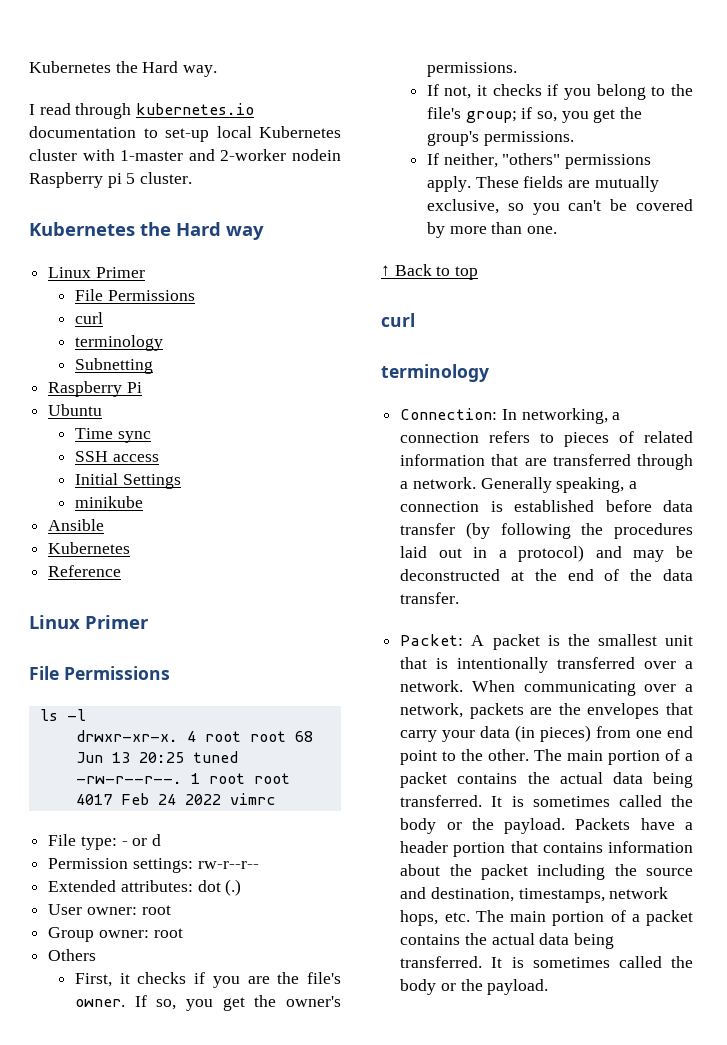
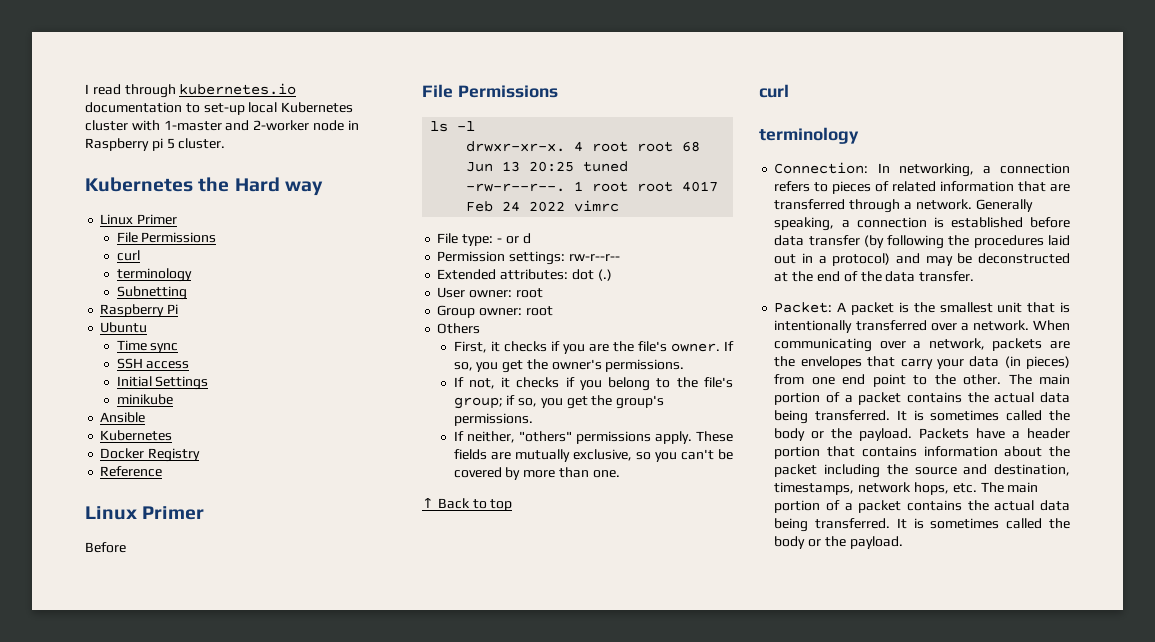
[29,61,218,77] Kubernetes the Hard way. // -> (85, 89) none
[292,149,341,161] nodein -> [312,120,359,131] node in
(131, 548) none -> [100,448,201,462] // Docker Registry
(149, 622) none -> [85,542,126,553] // Before

